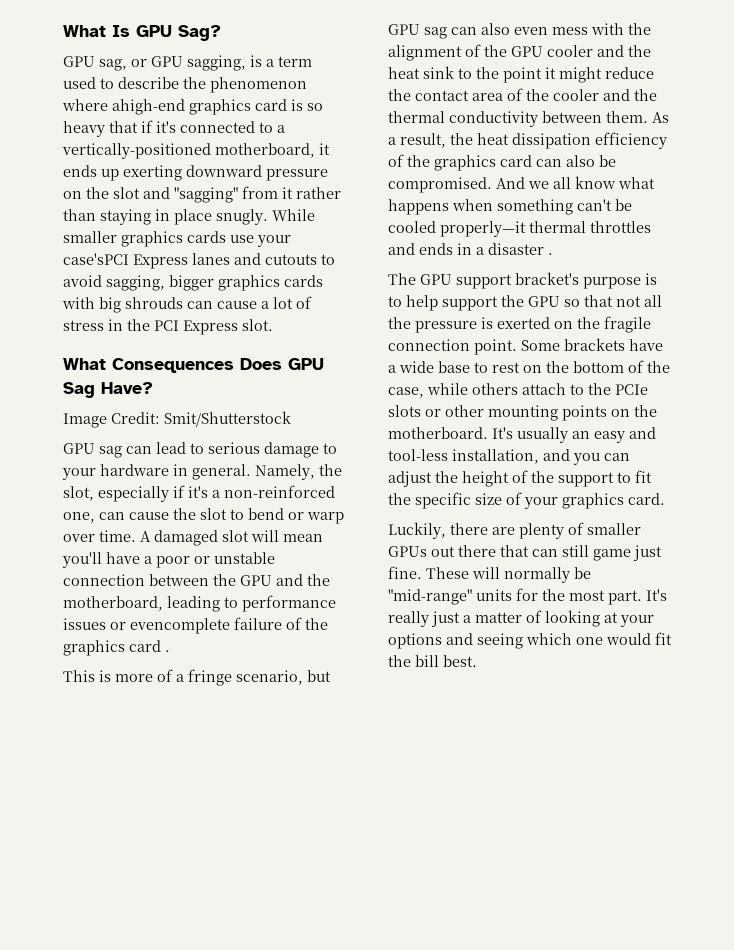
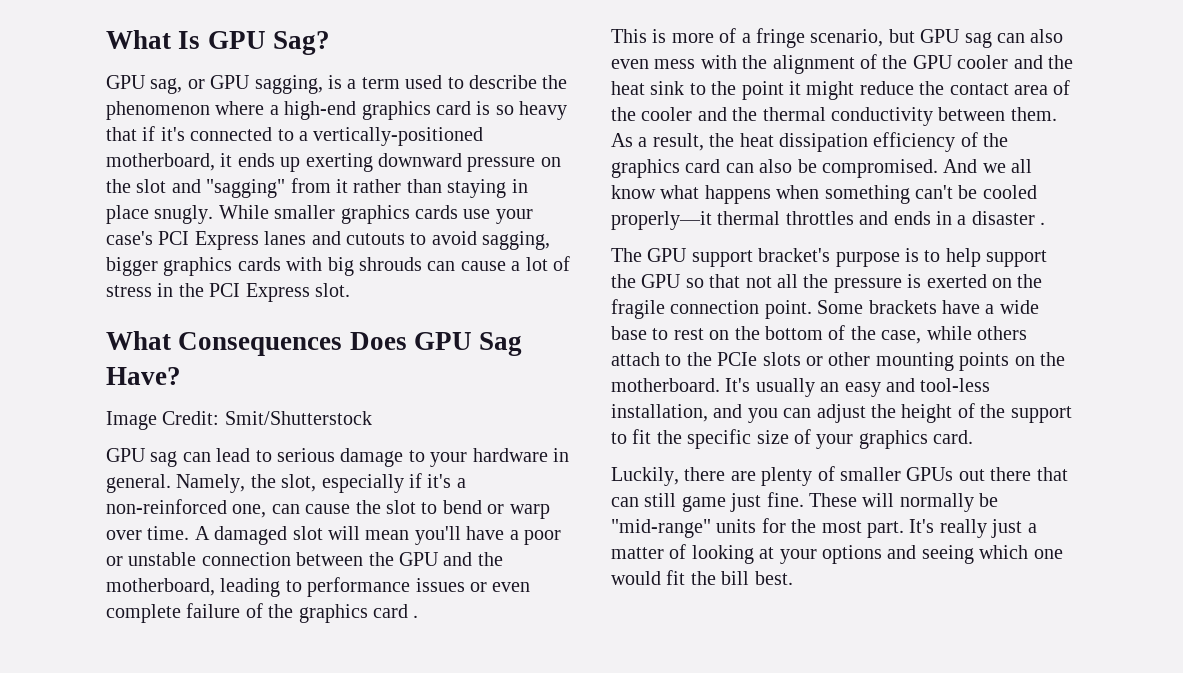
[112,99,185,115] ahigh-end -> [269,101,357,120] a high-end
[63,253,129,265] case'sPCI -> [106,231,190,245] case's PCI
[130,618,230,634] evencomplete -> [492,582,531,592] [106,604,181,623] even complete

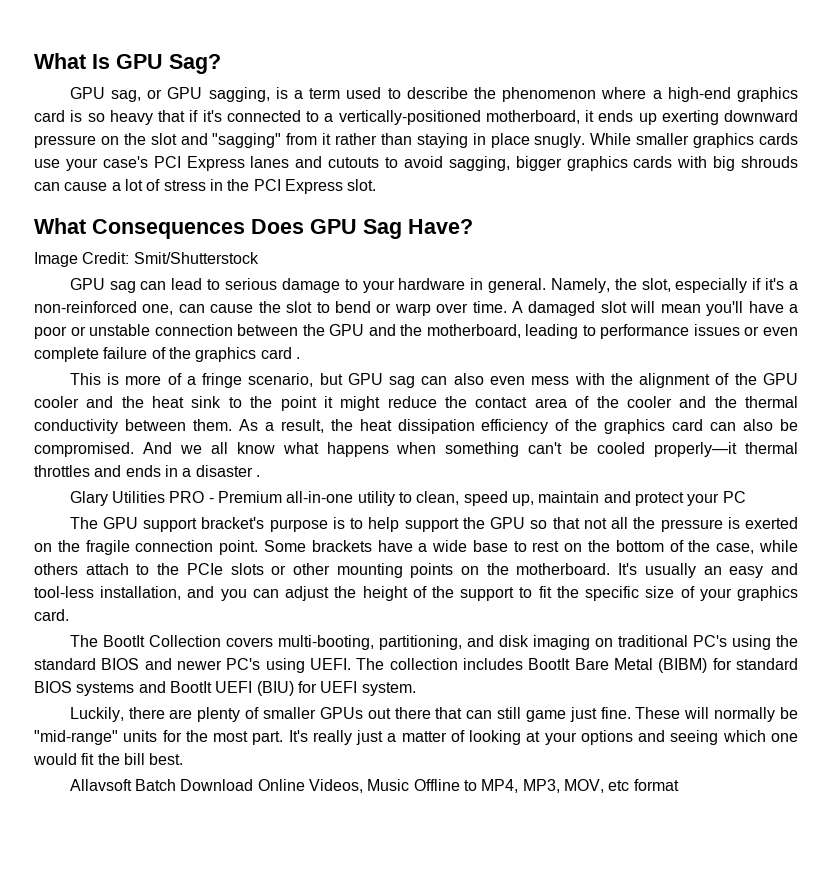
(1046, 223) none -> [69,491,746,506] // Glary Utilities PRO - Premium all-in-one utility to clean, speed up, maintain and protect your PC
(974, 437) none -> [69,635,798,650] [34,658,799,673] [34,681,416,696] // The BootIt Collection covers multi-booting, partitioning, and disk imaging on traditional PC's using the standard BIOS and newer PC's using UEFI. The collection includes BootIt Bare Metal (BIBM) for standard BIOS systems and BootIt UEFI (BIU) for UEFI system.
(793, 578) none -> [69,779,679,793] // Allavsoft Batch Download Online Videos, Music Offline to MP4, MP3, MOV, etc format

